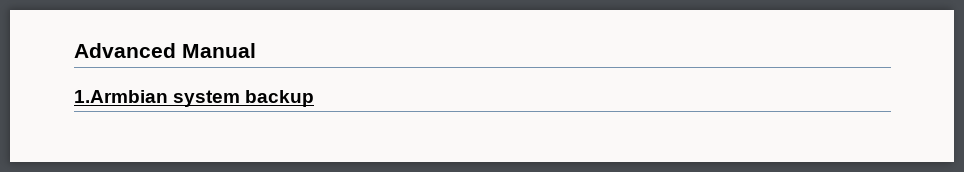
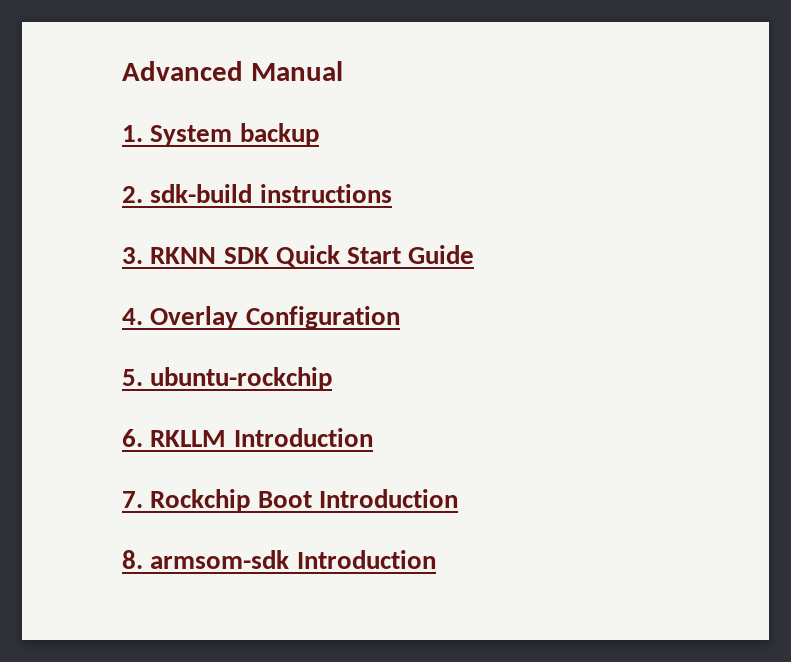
[74,90,241,107] 1.Armbian system -> [122,125,233,146] 1. System
(315, 98) none -> [122,184,392,203] [122,245,475,267] [122,306,400,329] [122,367,333,390] [122,428,373,447] [122,489,458,512] [122,550,436,569] // 2. sdk-build instructions // 3. RKNN SDK Quick Start Guide // 4. Overlay Configuration // 5. ubuntu-rockchip // 6. RKLLM Introduction // 7. Rockchip Boot Introduction // 8. armsom-sdk Introduction

